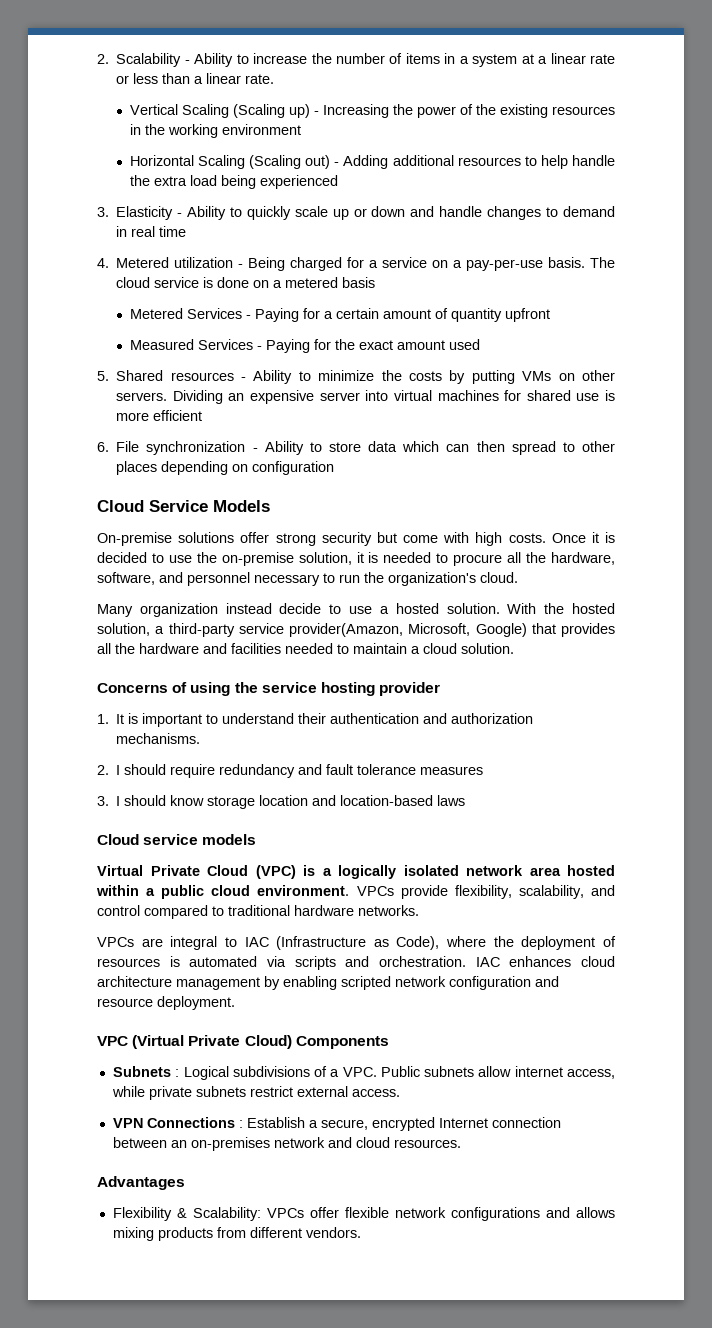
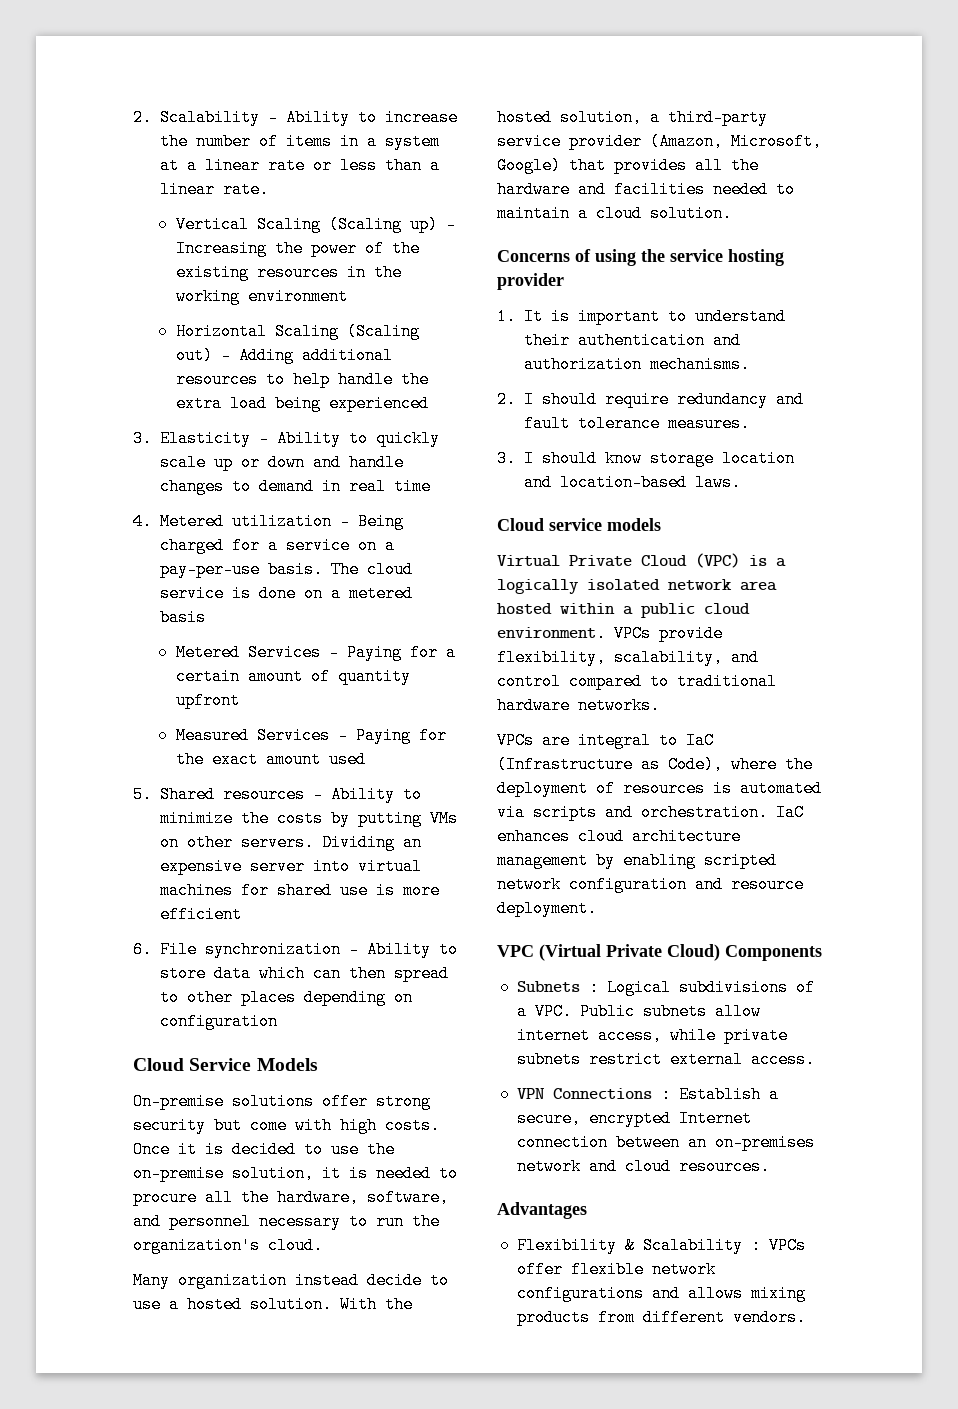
[289,623,403,637] provider(Amazon, -> [569,133,723,150] provider (Amazon,
[420,766,484,775] measures -> [668,415,750,432] measures.
[437,795,466,806] laws -> [695,474,741,491] laws.
[244,937,269,947] IAC -> [686,732,714,749] IaC
[475,957,500,967] IAC -> [776,804,804,821] IaC
[192,1207,261,1221] Scalability: -> [642,1237,761,1254] Scalability :

